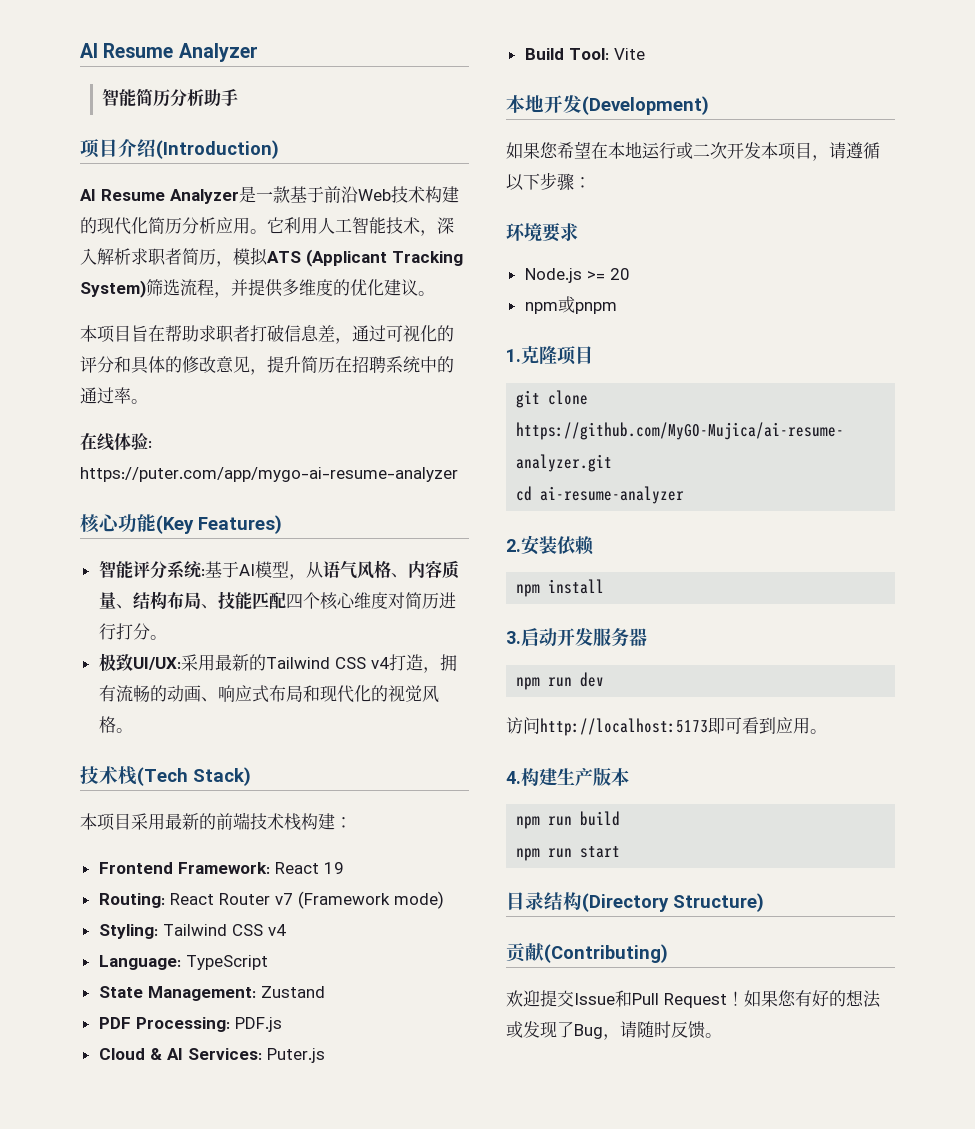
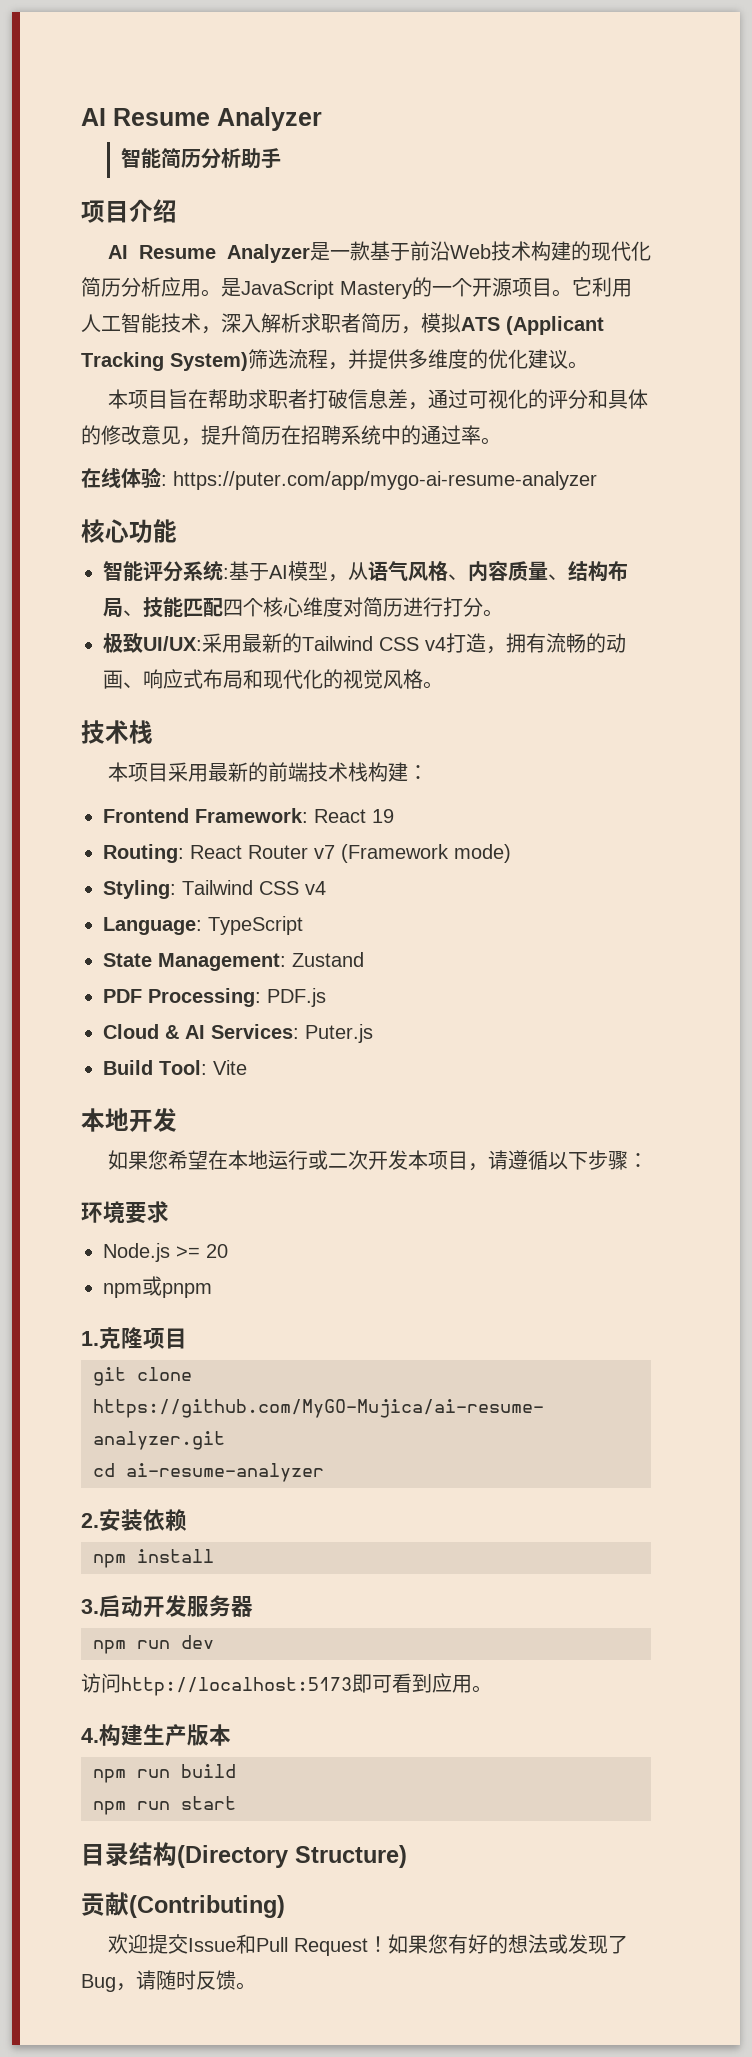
[156,140,279,159] (Introduction) -> (177, 211) none
(267, 231) none -> [221,277,572,299] 是JavaScript Mastery的一个开源项目。
[156,515,282,534] (Key Features) -> (177, 531) none
[137,767,251,786] (Tech Stack) -> (153, 732) none
[582,96,709,115] (Development) -> (177, 1120) none

